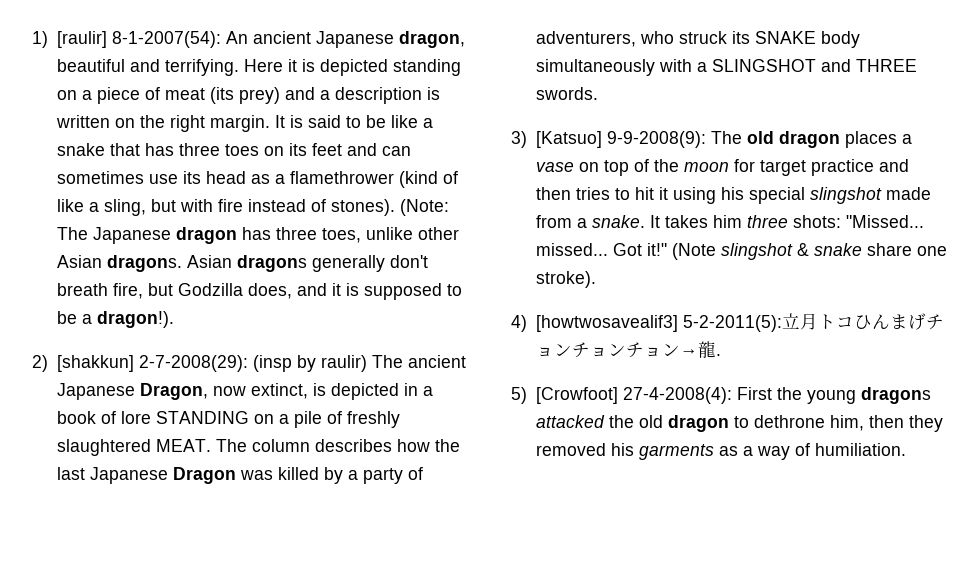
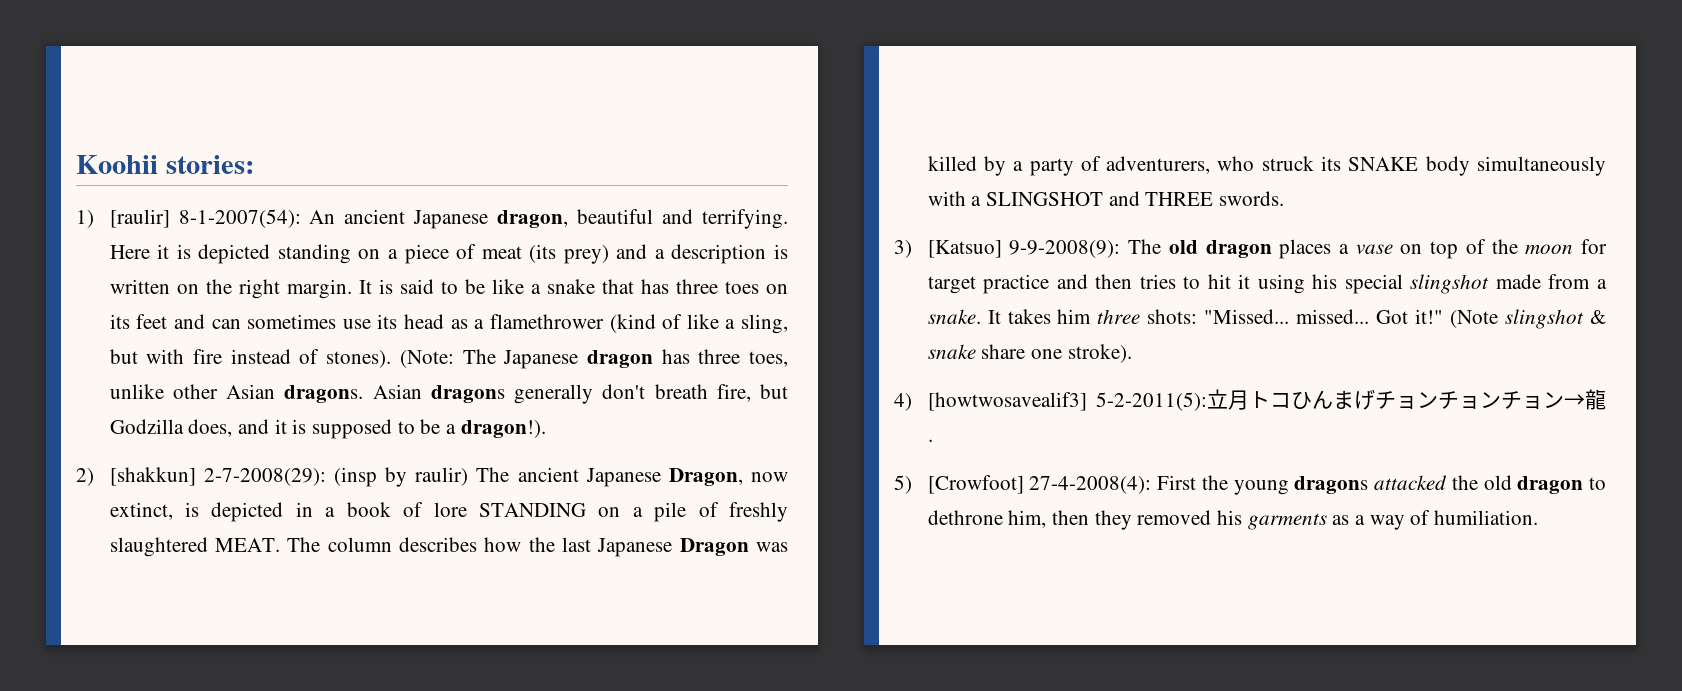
(32, 39) none -> [76,155,254,174] Koohii stories: //

